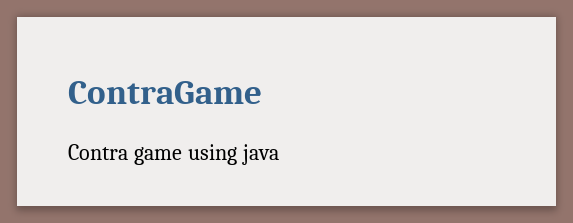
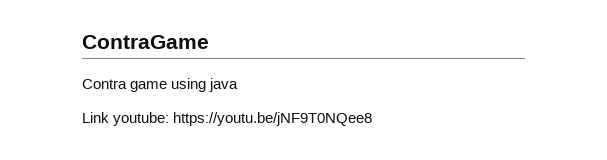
(279, 154) none -> [82,112,373,126] // Link youtube: https://youtu.be/jNF9T0NQee8

